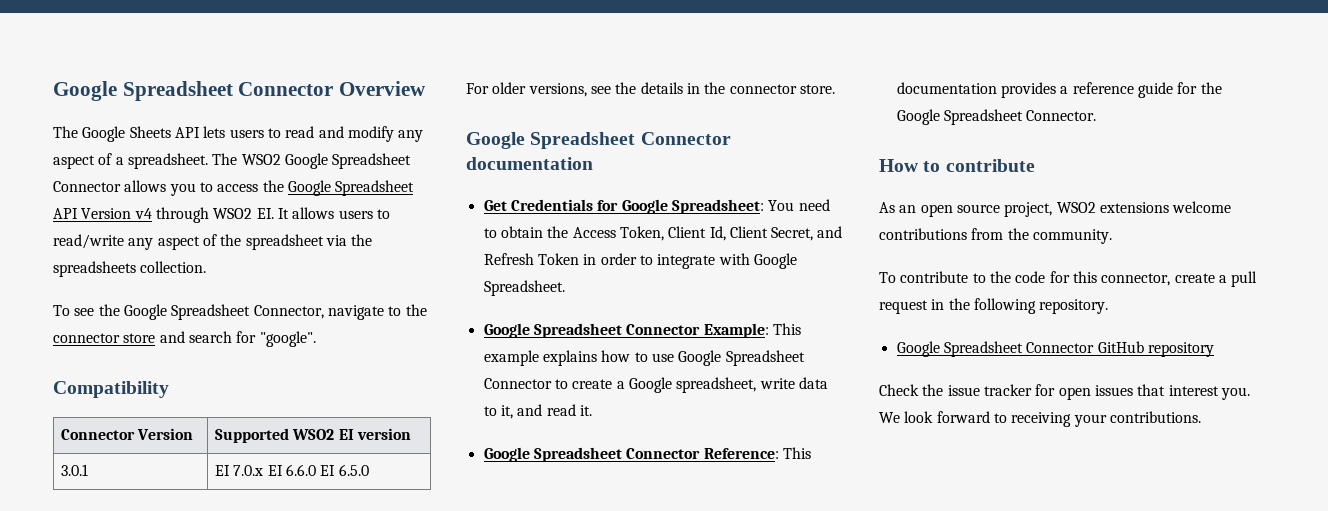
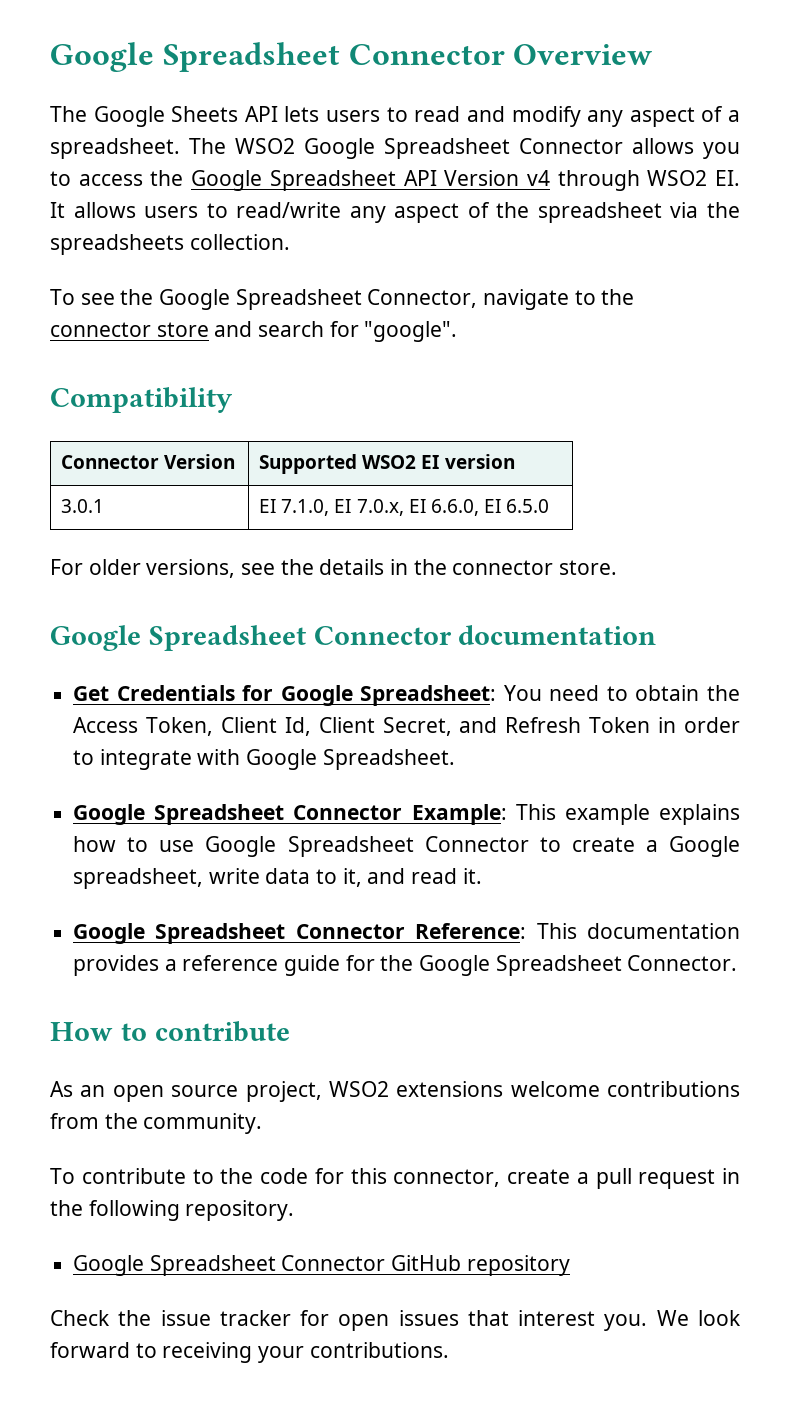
[233,464,317,476] 7.0.x EI 6.6.0 -> [281,499,479,516] 7.1.0, EI 7.0.x, EI 6.6.0,

